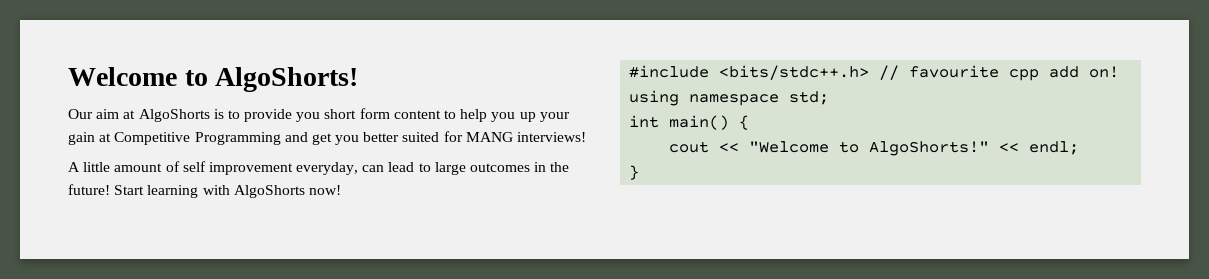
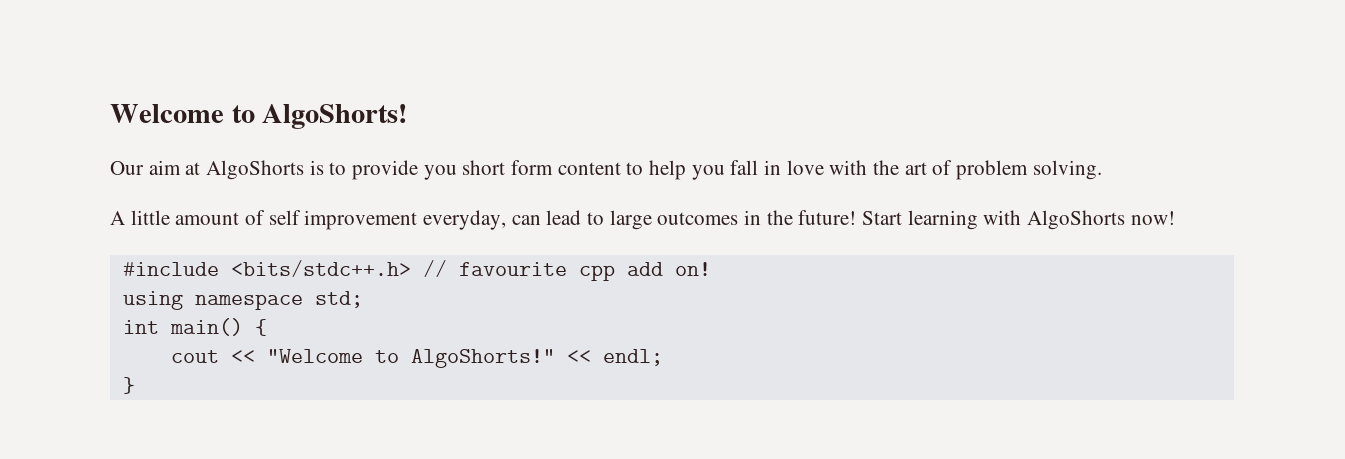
[519,112,570,122] [68,131,587,145] up your gain at Competitive Programming and get you better suited for MANG interviews! -> [730,160,1102,180] fall in love with the art of problem solving.

